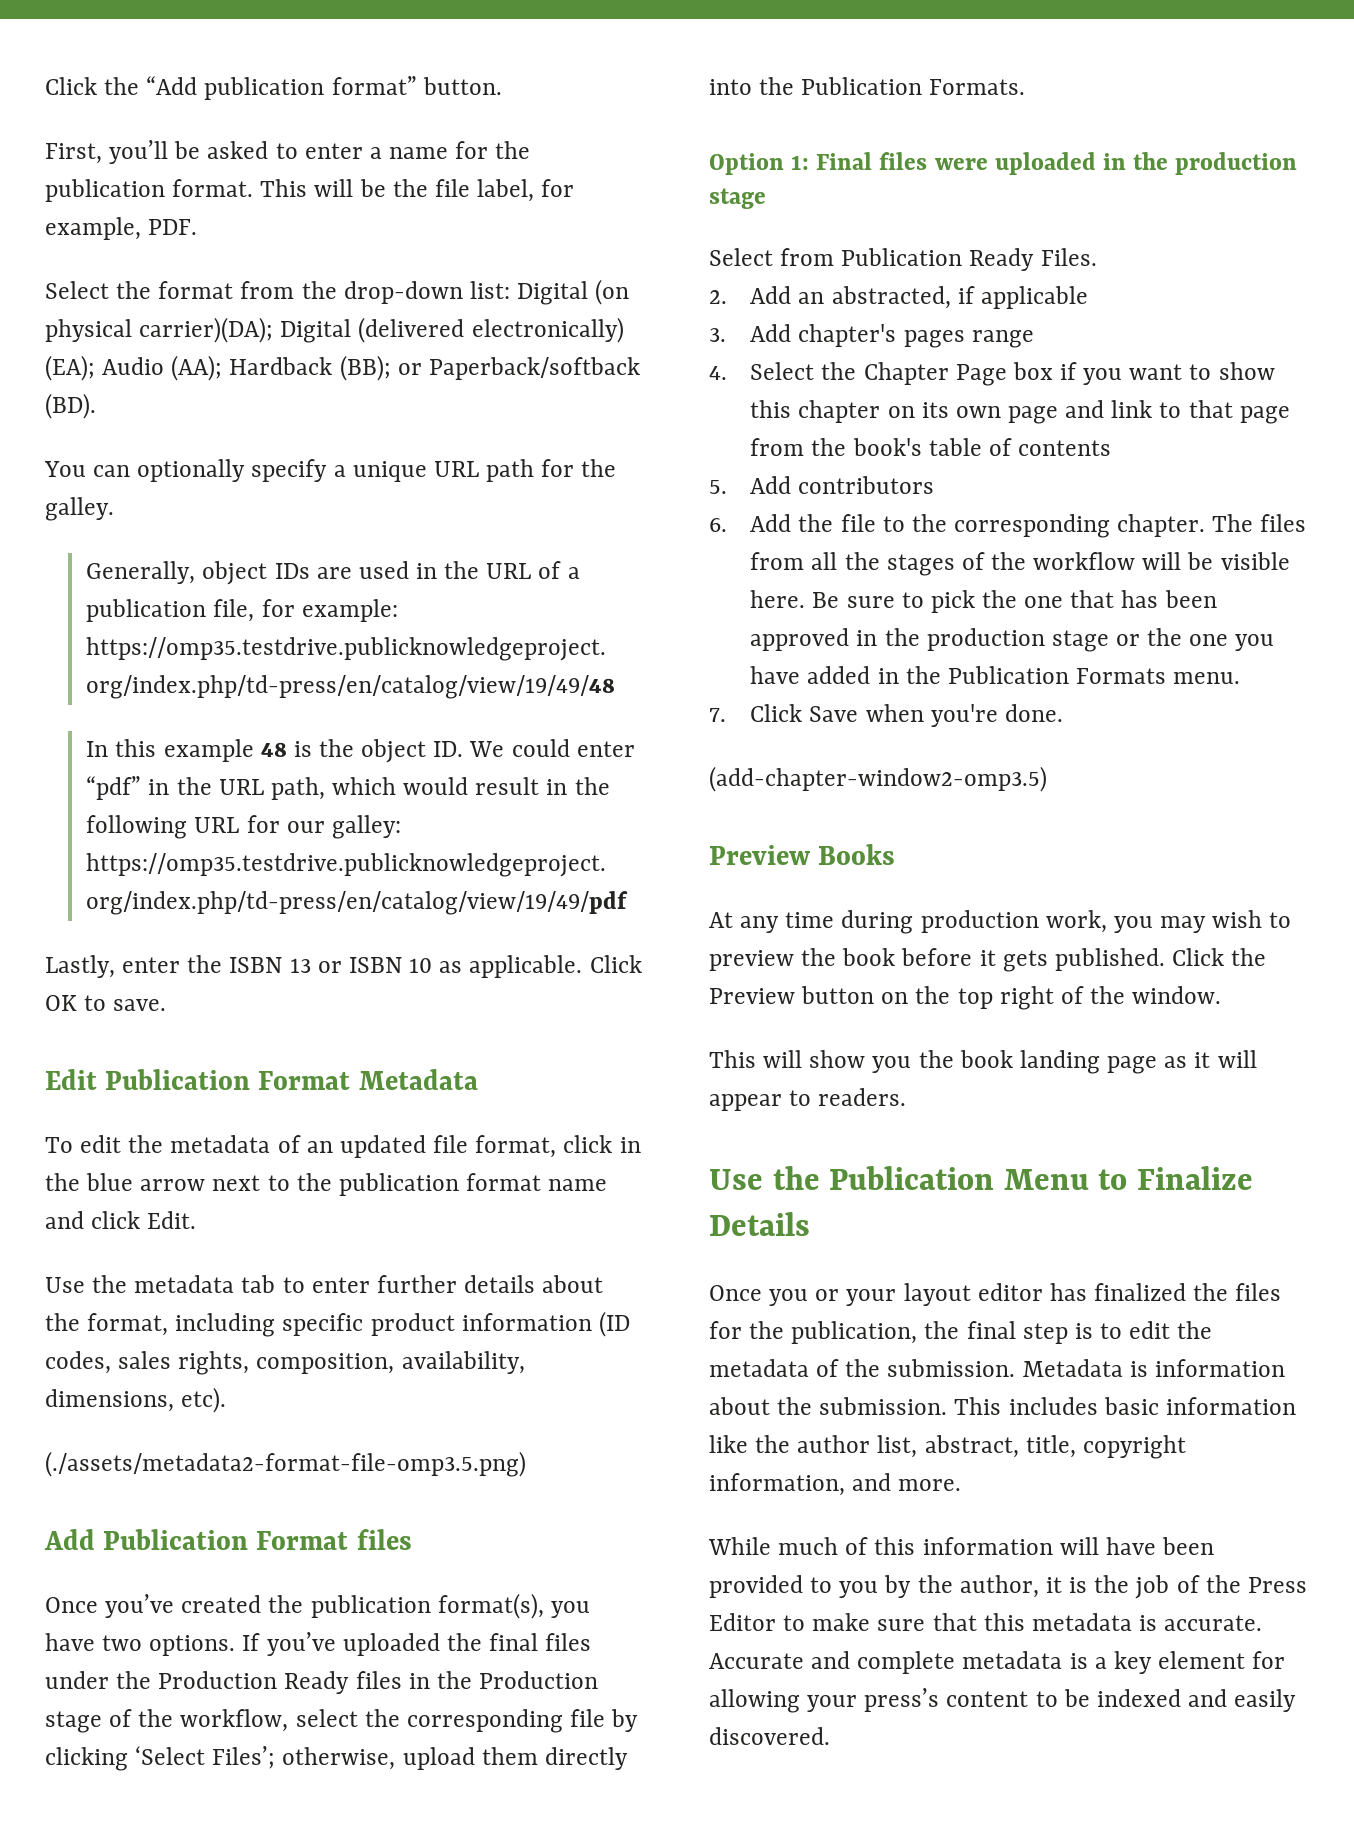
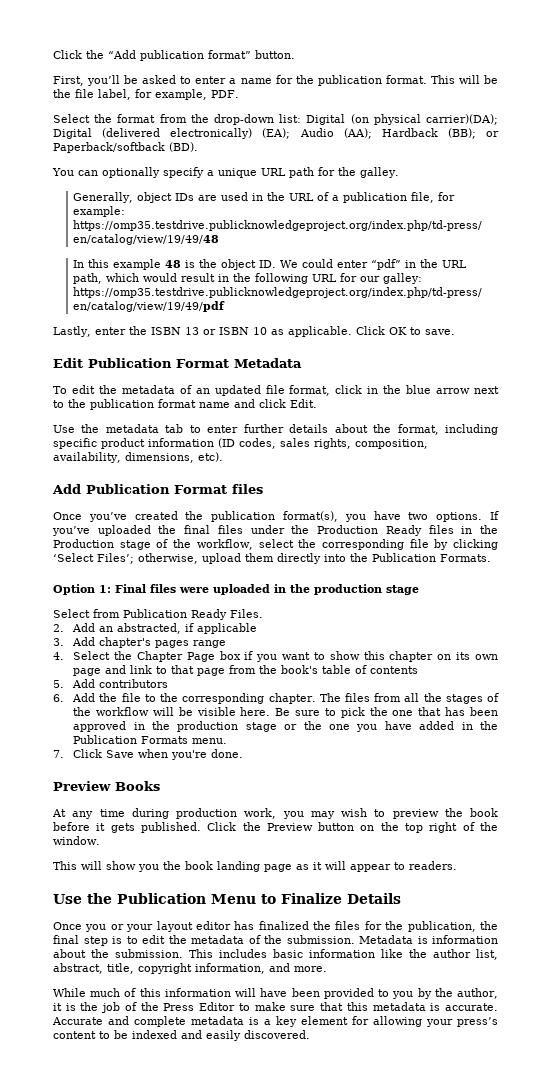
[45,1451,526,1477] // (./assets/metadata2-format-file-omp3.5.png) -> (223, 457) none
[709,766,1047,792] // (add-chapter-window2-omp3.5) -> (244, 753) none

